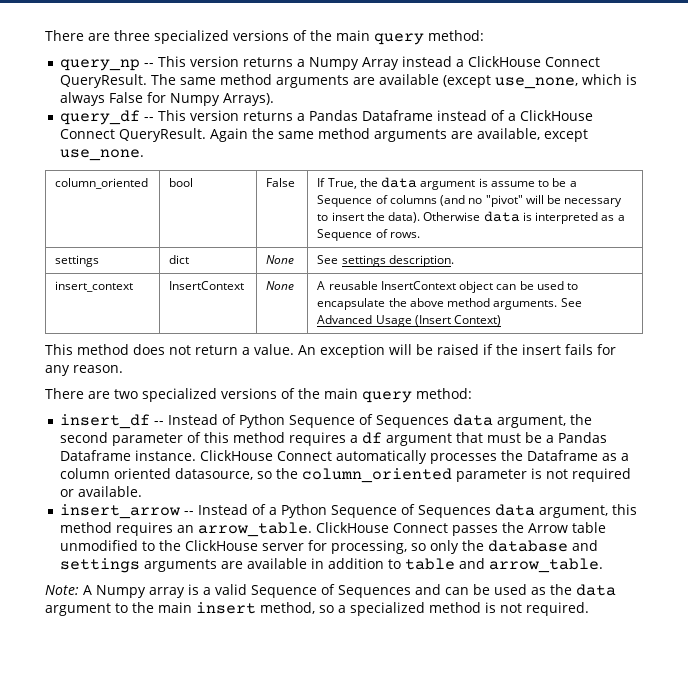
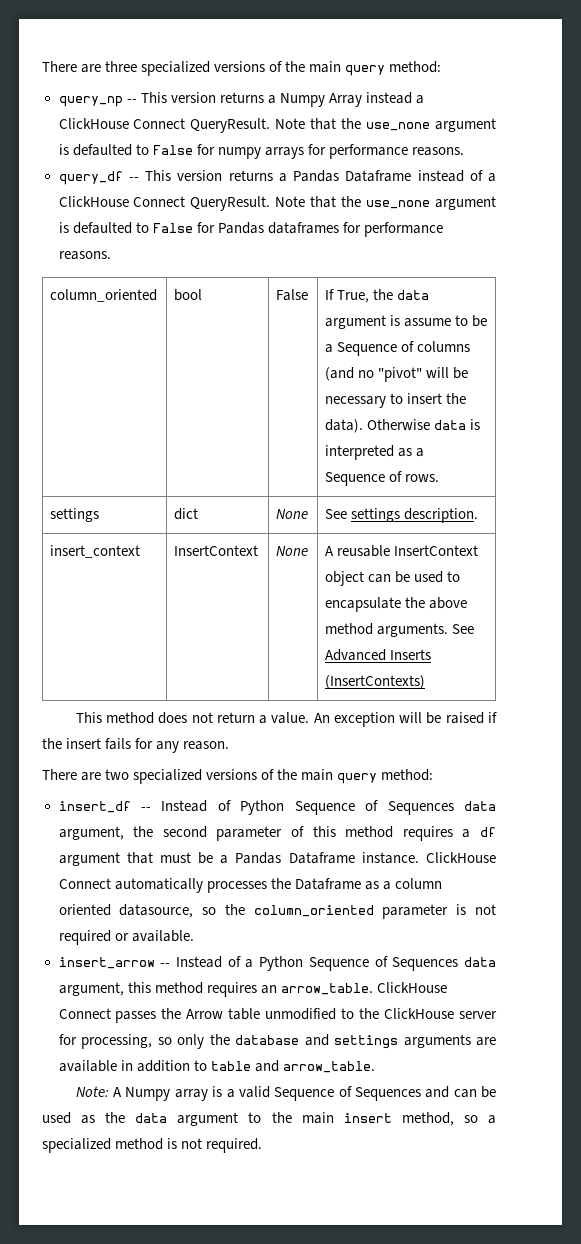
[150,74,637,89] [59,92,274,106] The same method arguments are available (except use_none, which is always False for Numpy Arrays). -> [275,118,497,132] [58,144,464,159] Note that the use_none argument is defaulted to False for numpy arrays for performance reasons.
[209,128,588,142] [59,149,144,161] Again the same method arguments are available, except use_none. -> [275,196,497,210] [58,222,443,237] [58,251,111,260] Note that the use_none argument is defaulted to False for Pandas dataframes for performance reasons.
[375,315,502,327] Usage (Insert Context) -> [390,649,432,660] [325,675,426,689] Inserts (InsertContexts)

